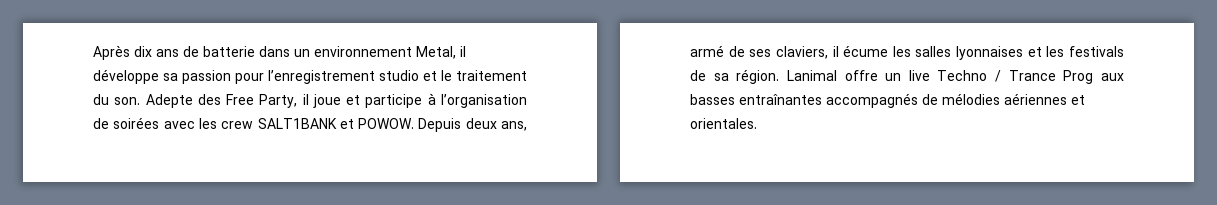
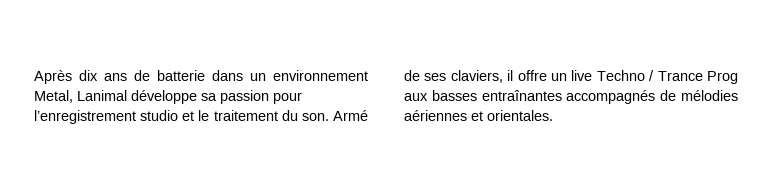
[460,46,466,57] il -> [77,90,127,101] Lanimal
[145,93,527,108] [93,117,527,132] [690,45,1124,60] [690,69,837,84] Adepte des Free Party, il joue et participe à l’organisation de soirées avec les crew SALT1BANK et POWOW. Depuis deux ans, armé de ses claviers, il écume les salles lyonnaises et les festivals de sa région. Lanimal -> [333,110,368,121] [404,70,514,83] Armé de ses claviers, il

